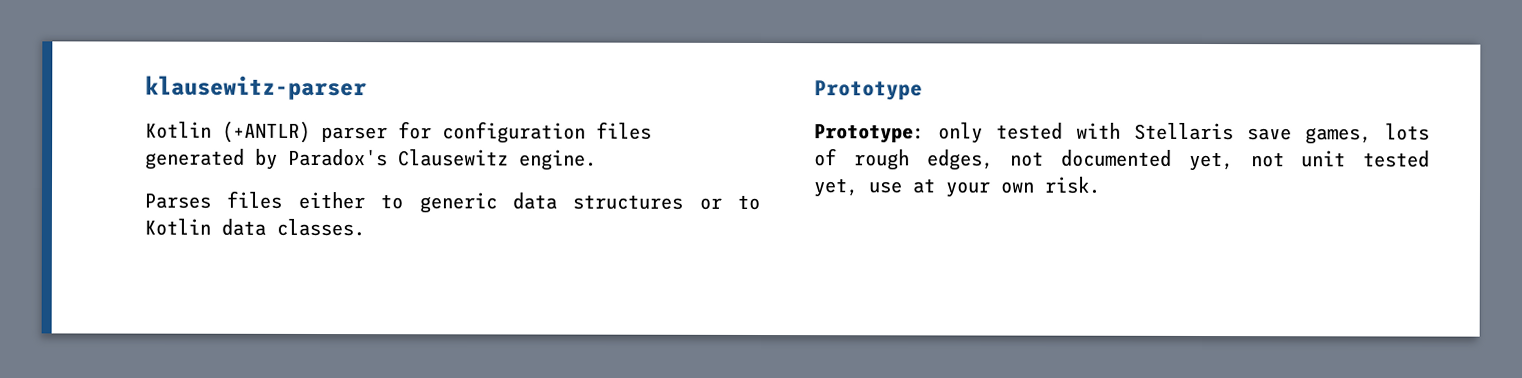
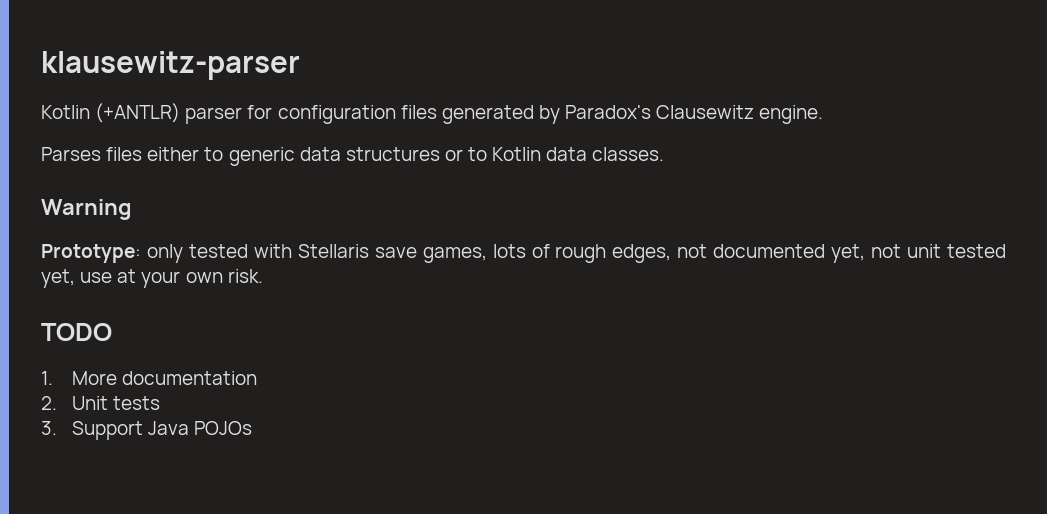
[814,80,923,101] Prototype -> [41,199,132,220] Warning
(1101, 185) none -> [41,323,112,341] [41,371,257,385] [41,396,160,410] [41,421,253,440] // TODO // 1. More documentation // 2. Unit tests // 3. Support Java POJOs

